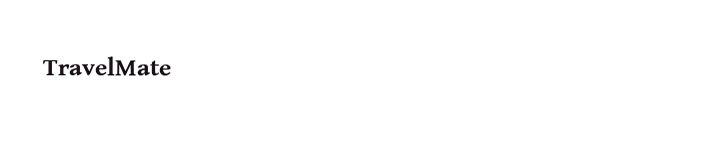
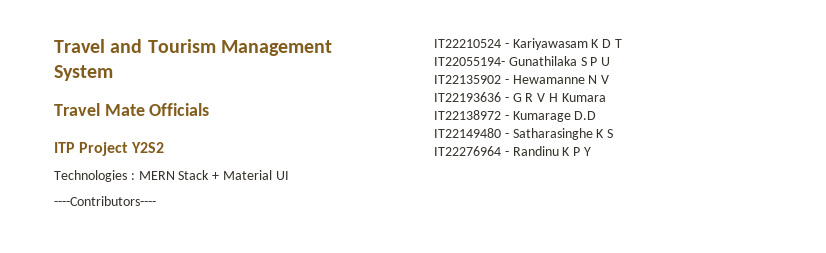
[42,56,172,76] TravelMate -> [54,39,332,56] [54,65,113,81] [54,103,210,116] [54,142,165,156] [54,170,289,182] [54,196,156,206] [434,38,622,50] [434,56,611,66] [434,75,610,84] [434,92,606,102] [434,110,597,122] [434,128,614,140] [434,146,591,156] Travel and Tourism Management System // Travel Mate Officials // ITP Project Y2S2 // Technologies : MERN Stack + Material UI // ----Contributors---- // IT22210524 - Kariyawasam K D T // IT22055194- Gunathilaka S P U // IT22135902 - Hewamanne N V // IT22193636 - G R V H Kumara // IT22138972 - Kumarage D.D // IT22149480 - Satharasinghe K S // IT22276964 - Randinu K P Y

